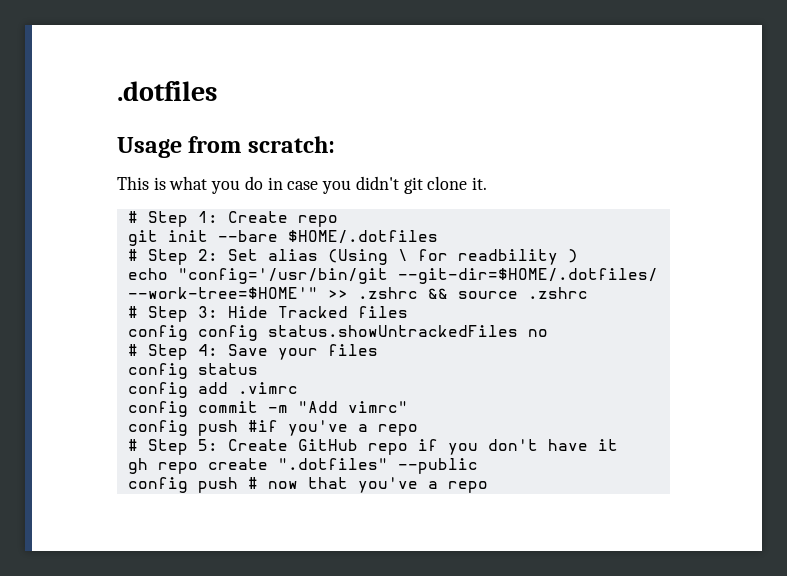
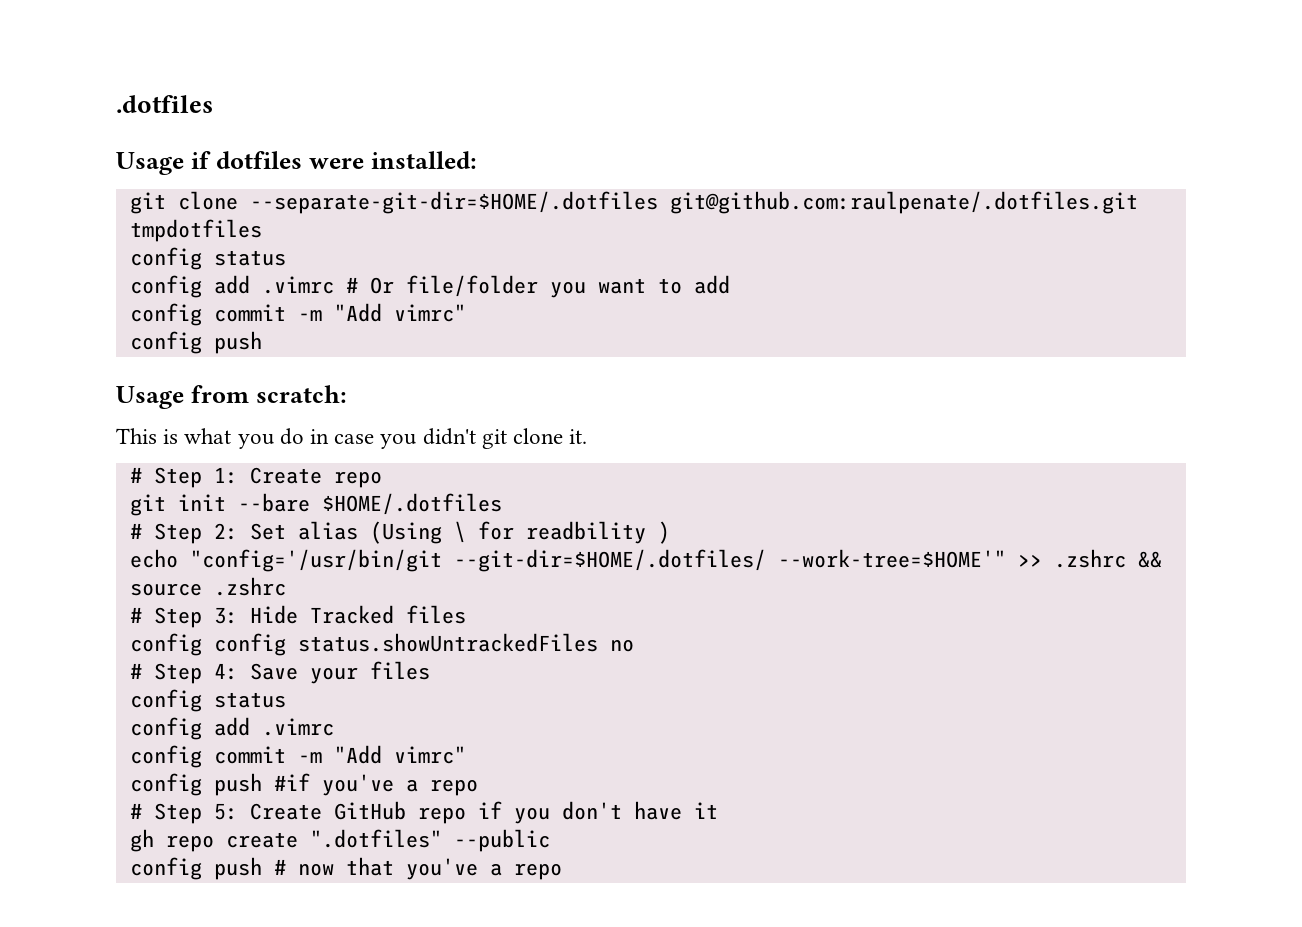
(217, 91) none -> [116,151,477,175] [129,191,1138,214] [129,219,262,242] [129,247,286,270] [129,275,730,298] [129,303,466,326] [129,331,262,354] // Usage if dotfiles were installed: // git clone --separate-git-dir=$HOME/.dotfiles git@github.com:raulpenate/.dotfiles.git tmpdotfiles // config status // config add .vimrc # Or file/folder you want to add // config commit -m "Add vimrc" // config push

